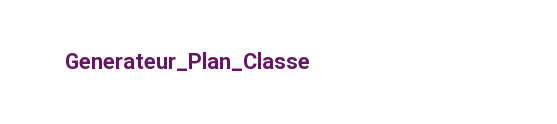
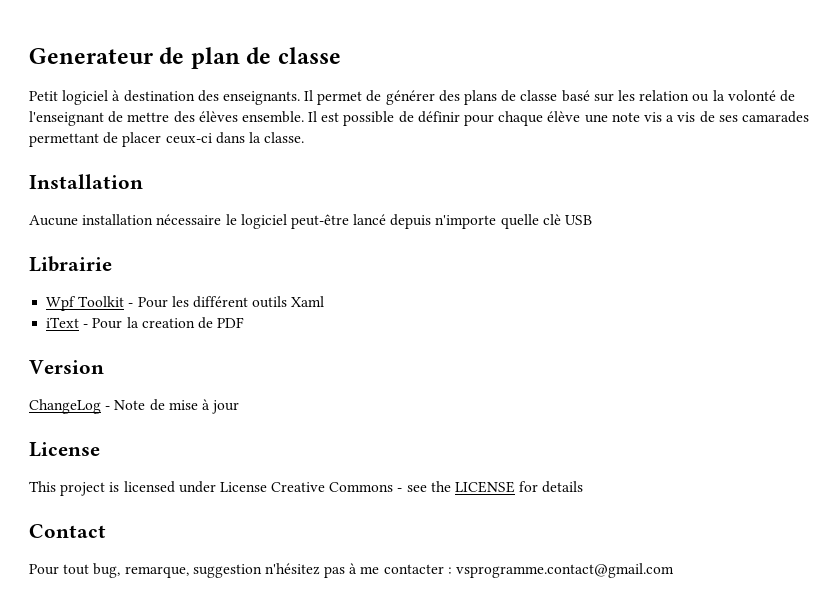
[65,52,310,71] Generateur_Plan_Classe -> [29,47,341,69] [29,90,795,105] [29,111,809,126] [29,132,305,147] [29,174,143,189] [29,214,593,229] [29,256,112,272] [46,296,325,311] [46,317,245,329] [29,360,104,374] [29,399,240,414] [29,442,100,457] [29,481,584,496] [29,524,106,538] [29,563,675,578] Generateur de plan de classe // Petit logiciel à destination des enseignants. Il permet de générer des plans de classe basé sur les relation ou la volonté de l'enseignant de mettre des élèves ensemble. Il est possible de définir pour chaque élève une note vis a vis de ses camarades permettant de placer ceux-ci dans la classe. // Installation // Aucune installation nécessaire le logiciel peut-être lancé depuis n'importe quelle clè USB // Librairie // Wpf Toolkit - Pour les différent outils Xaml // iText - Pour la creation de PDF // Version // ChangeLog - Note de mise à jour // License // This project is licensed under License Creative Commons - see the LICENSE for details // Contact // Pour tout bug, remarque, suggestion n'hésitez pas à me contacter : vsprogramme.contact@gmail.com

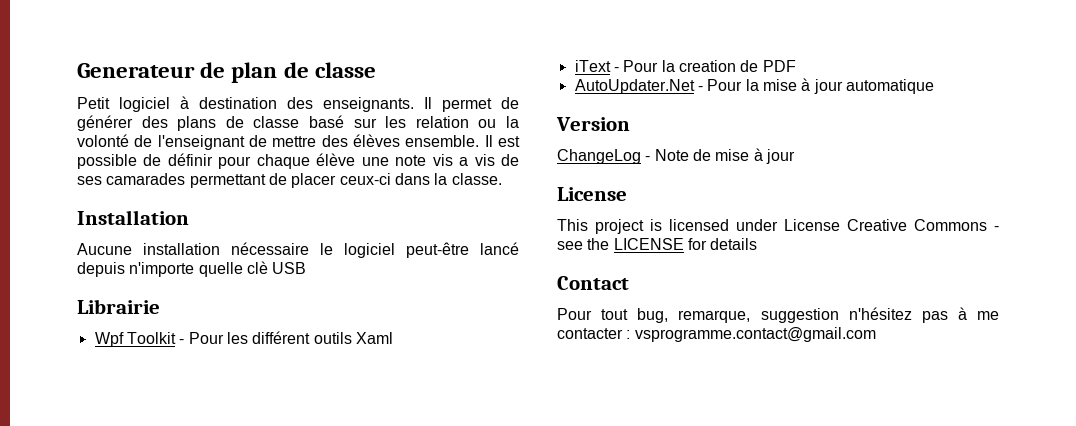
(245, 322) none -> [574,78,934,94] // AutoUpdater.Net - Pour la mise à jour automatique

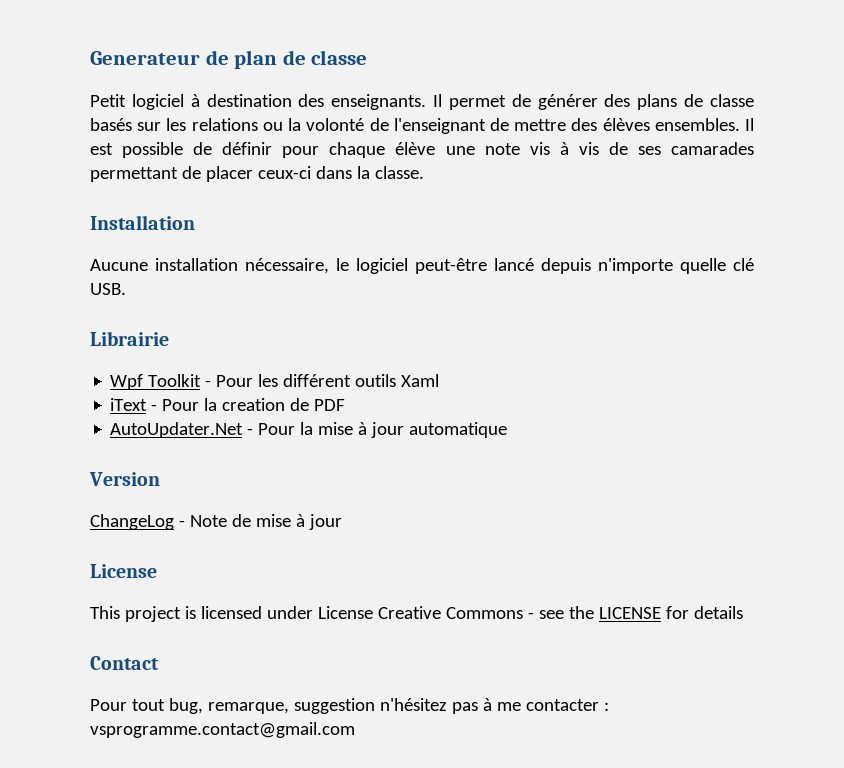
[309,115,344,128] basé -> [90,118,132,131] basés
[415,116,469,128] relation -> [191,118,258,131] relations
[405,135,480,147] ensemble. -> [654,118,740,131] ensembles.
[459,157,469,166] a -> [559,142,569,155] à
[231,242,309,255] nécessaire -> [245,258,329,274] nécessaire,
[246,261,307,274] clè USB -> [733,258,754,271] [90,283,126,295] clé USB.

